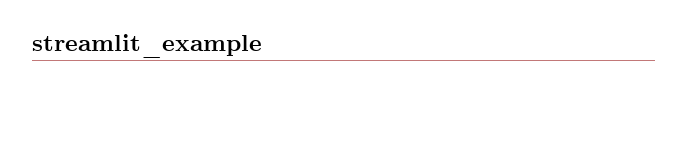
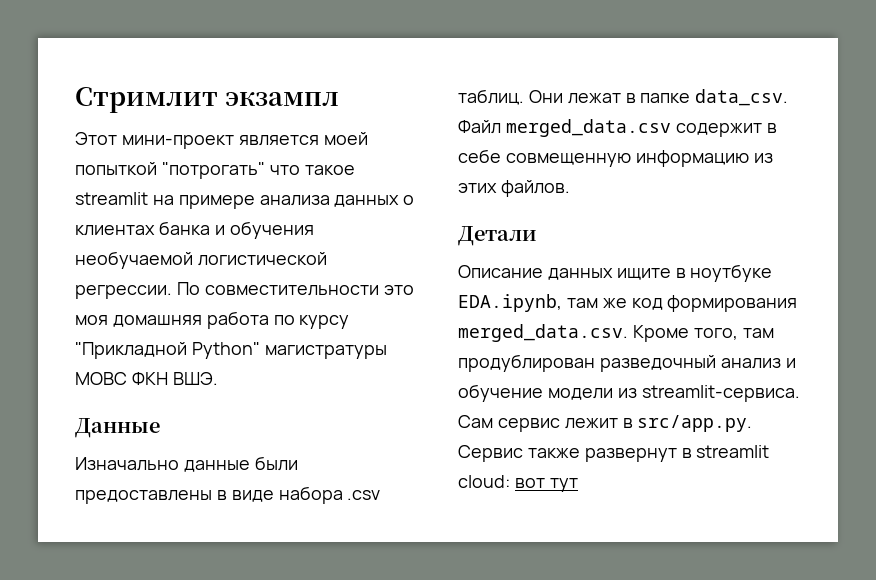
[32,34,262,58] streamlit_example -> [75,87,339,113] [75,132,368,149] [75,162,355,179] [75,192,415,209] [75,221,314,239] [75,251,327,269] [75,282,414,299] [75,311,350,329] [75,342,387,359] [75,372,218,385] [75,418,160,438] [75,456,298,472] [75,486,381,504] [458,89,789,106] [458,119,777,137] [458,149,773,167] [458,180,570,197] [458,226,537,246] [458,264,773,282] [458,294,798,312] [458,324,774,342] [458,354,796,372] [458,384,800,402] [458,415,753,432] [458,445,770,462] [458,475,578,492] Стримлит экзампл // Этот мини-проект является моей попыткой "потрогать" что такое streamlit на примере анализа данных о клиентах банка и обучения необучаемой логистической регрессии. По совместительности это моя домашняя работа по курсу "Прикладной Python" магистратуры МОВС ФКН ВШЭ. // Данные // Изначально данные были предоставлены в виде набора .csv таблиц. Они лежат в папке data_csv. Файл merged_data.csv содержит в себе совмещенную информацию из этих файлов. // Детали // Описание данных ищите в ноутбуке EDA.ipynb, там же код формирования merged_data.csv. Кроме того, там продублирован разведочный анализ и обучение модели из streamlit-сервиса. Сам сервис лежит в src/app.py. Сервис также развернут в streamlit cloud: вот тут

